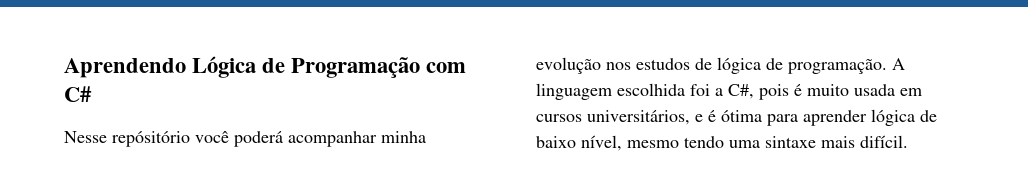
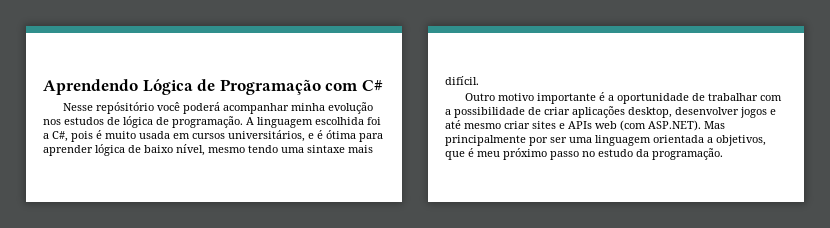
(908, 141) none -> [464,92,782,104] [445,106,776,118] [445,120,725,131] [445,135,766,146] [445,148,723,160] // Outro motivo importante é a oportunidade de trabalhar com a possibilidade de criar aplicações desktop, desenvolver jogos e até mesmo criar sites e APIs web (com ASP.NET). Mas principalmente por ser uma linguagem orientada a objetivos, que é meu próximo passo no estudo da programação.

